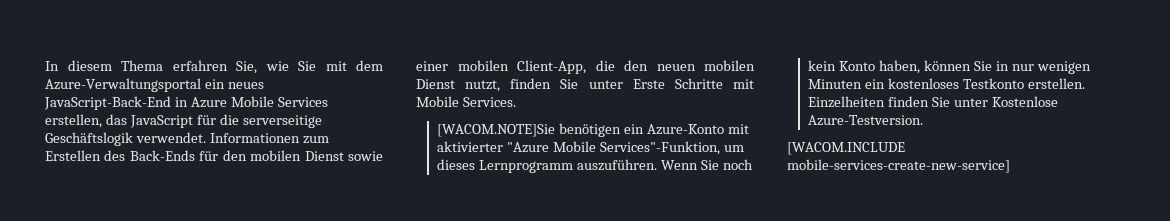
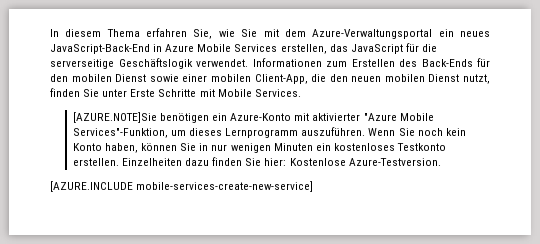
[437,124,556,137] [WACOM.NOTE]Sie -> [72,112,157,123] [AZURE.NOTE]Sie
[888,96,988,107] finden Sie unter -> [185,157,287,166] dazu finden Sie hier:
[787,142,905,155] [WACOM.INCLUDE -> [50,181,133,192] [AZURE.INCLUDE

